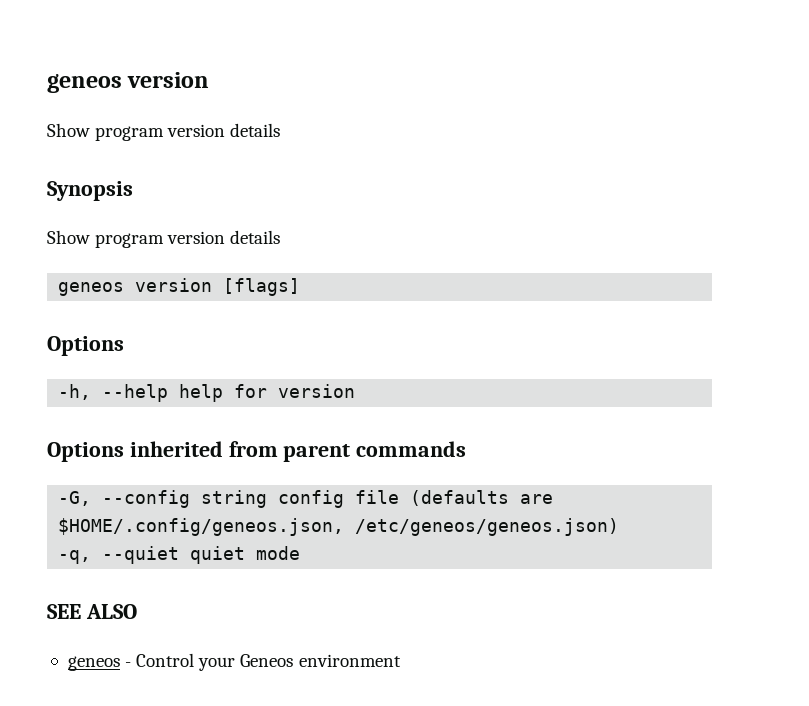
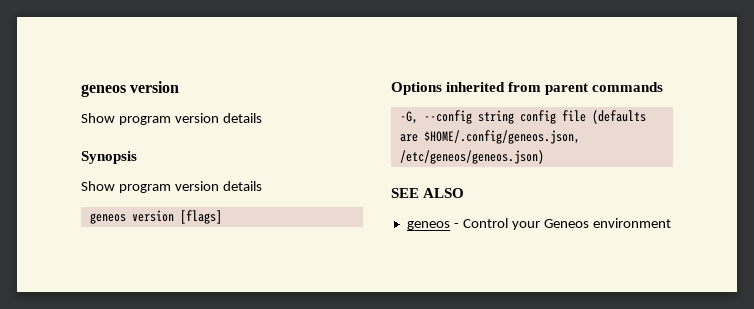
[58,384,356,402] [47,442,124,462] // -h, --help help for version // Options -> (442, 88) none
[58,546,301,564] // -q, --quiet quiet mode -> (544, 157) none

